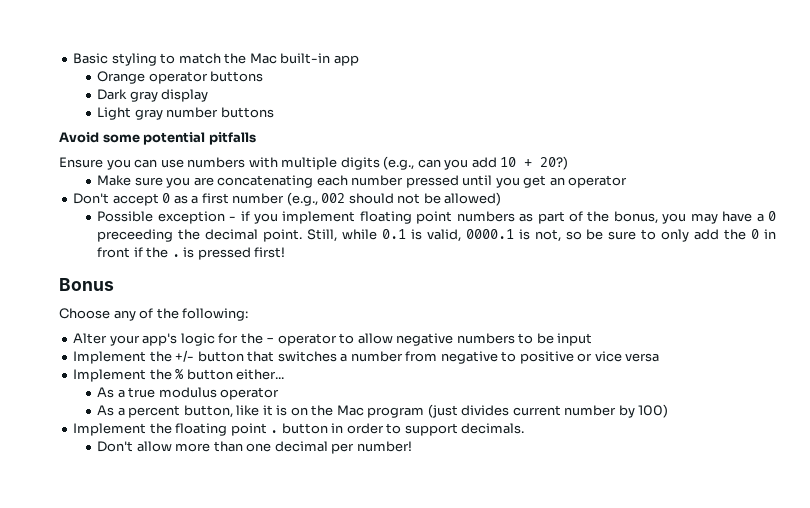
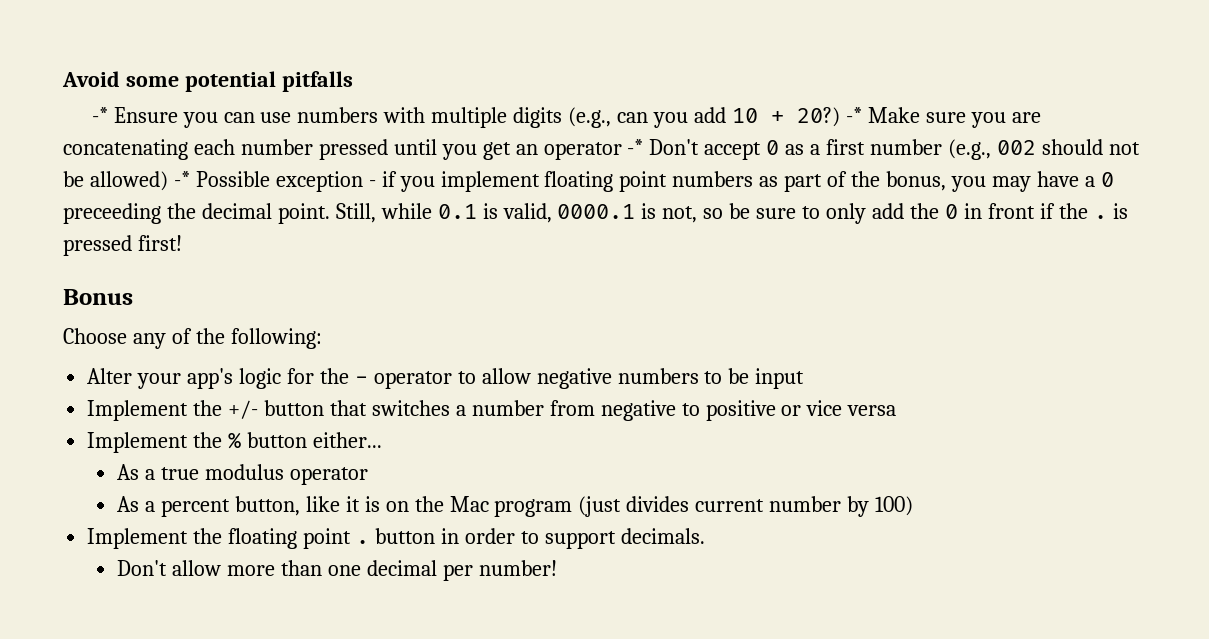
[73,53,359,66] [97,71,264,84] [97,89,209,102] [97,107,274,120] Basic styling to match the Mac built-in app // Orange operator buttons // Dark gray display // Light gray number buttons // -> (62, 79) none
(256, 138) none -> [91,107,108,123] -*
(569, 163) // -> [845,107,862,123] -*
(628, 181) // -> [627,139,644,155] -*
(502, 199) // -> [173,171,190,187] -*

